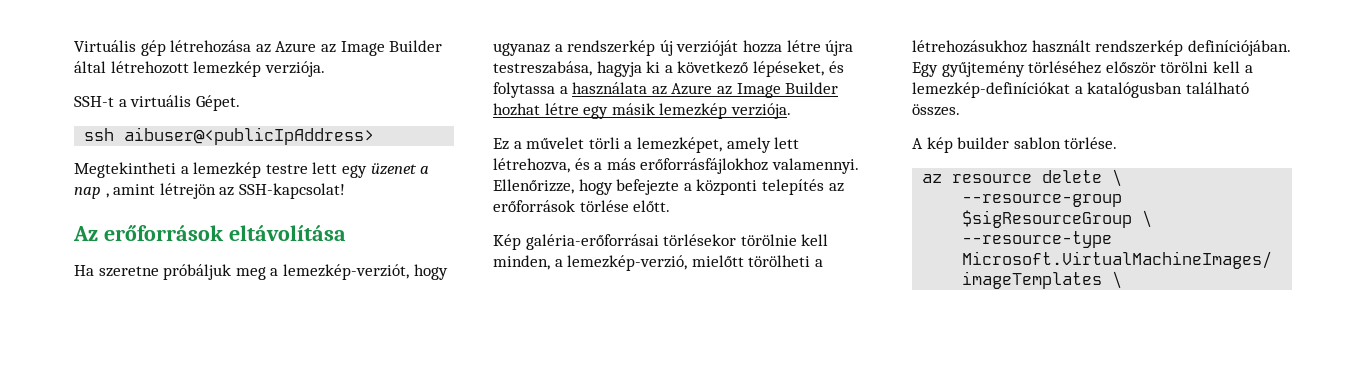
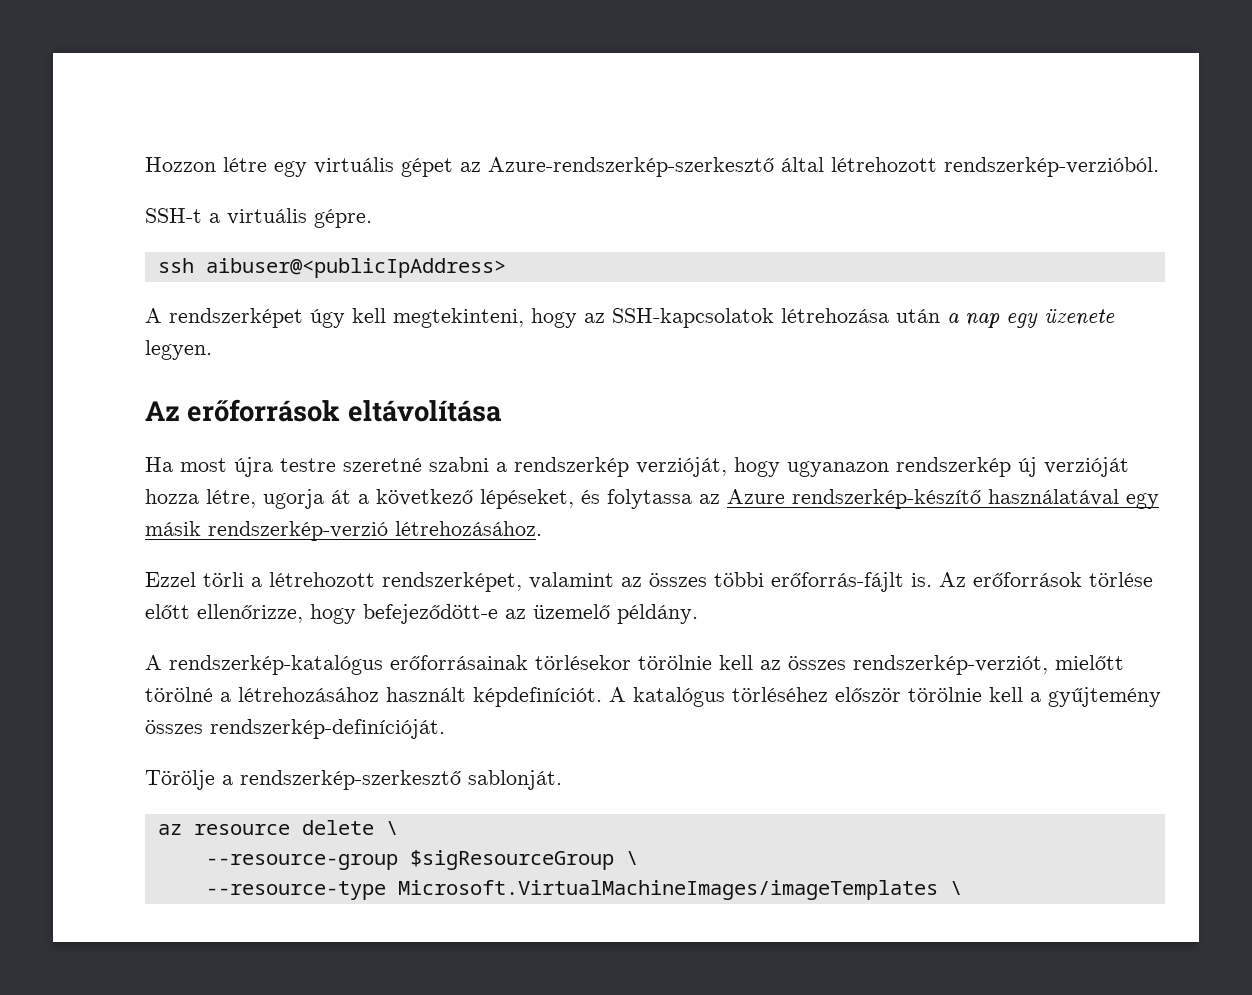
[74,40,443,56] [74,61,325,77] Virtuális gép létrehozása az Azure az Image Builder által létrehozott lemezkép verziója. -> [145,157,1159,177] Hozzon létre egy virtuális gépet az Azure-rendszerkép-szerkesztő által létrehozott rendszerkép-verzióból.
[195,95,240,111] Gépet. -> [314,209,372,228] gépre.
[74,162,430,178] [74,183,345,199] [73,225,346,241] [74,264,448,280] [493,40,854,56] [493,61,661,77] Megtekintheti a lemezkép testre lett egy üzenet a nap , amint létrejön az SSH-kapcsolat! // Az erőforrások eltávolítása // Ha szeretne próbáljuk meg a lemezkép-verziót, hogy ugyanaz a rendszerkép új verzióját hozza létre újra testreszabása, hagyja ki -> [145,308,1115,328] [145,340,212,360] [145,399,501,422] [145,457,1129,477] [145,489,351,509] A rendszerképet úgy kell megtekinteni, hogy az SSH-kapcsolatok létrehozása után a nap egy üzenete legyen. // Az erőforrások eltávolítása // Ha most újra testre szeretné szabni a rendszerkép verzióját, hogy ugyanazon rendszerkép új verzióját hozza létre, ugorja át
[559,82,839,98] [493,103,791,119] [493,137,800,153] [493,158,859,174] [493,179,844,195] [493,200,671,212] [493,234,829,250] [493,255,823,271] [912,40,1291,56] [912,61,1025,77] a használata az Azure az Image Builder hozhat létre egy másik lemezkép verziója. // Ez a művelet törli a lemezképet, amely lett létrehozva, és a más erőforrásfájlokhoz valamennyi. Ellenőrizze, hogy befejezte a központi telepítés az erőforrások törlése előtt. // Kép galéria-erőforrásai törlésekor törölnie kell minden, a lemezkép-verzió, mielőtt törölheti a létrehozásukhoz használt rendszerkép definíciójában. Egy gyűjtemény -> [699,489,1159,509] [145,521,542,541] [145,572,1153,592] [145,604,698,624] [145,655,1124,675] [145,687,725,707] az Azure rendszerkép-készítő használatával egy másik rendszerkép-verzió létrehozásához. // Ezzel törli a létrehozott rendszerképet, valamint az összes többi erőforrás-fájlt is. Az erőforrások törlése előtt ellenőrizze, hogy befejeződött-e az üzemelő példány. // A rendszerkép-katalógus erőforrásainak törlésekor törölnie kell az összes rendszerkép-verziót, mielőtt törölné a létrehozásához használt képdefiníciót. A katalógus
[1160,61,1209,73] törölni -> [908,687,982,702] törölnie
[912,82,1249,98] [912,104,960,116] [912,137,1118,153] lemezkép-definíciókat a katalógusban található összes. // A kép builder sablon törlése. -> [1048,687,1161,707] [145,719,445,739] [145,770,562,790] gyűjtemény összes rendszerkép-definícióját. // Törölje a rendszerkép-szerkesztő sablonját.

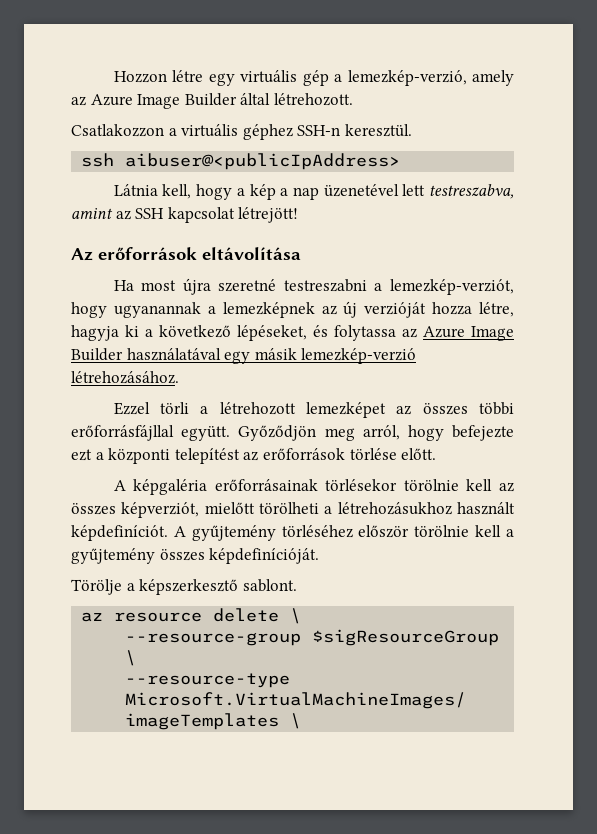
[401,157,1159,177] [145,208,372,228] [157,258,506,278] [145,308,1115,328] [145,340,212,360] gépet az Azure-rendszerkép-szerkesztő által létrehozott rendszerkép-verzióból. // SSH-t a virtuális gépre. // ssh aibuser@<publicIpAddress> // A rendszerképet úgy kell megtekinteni, hogy az SSH-kapcsolatok létrehozása után a nap egy üzenete legyen. -> [302,70,514,86] [71,93,353,109] [71,124,412,140] [81,153,401,170] [113,184,514,200] [71,207,299,223] gép a lemezkép-verzió, amely az Azure Image Builder által létrehozott. // Csatlakozzon a virtuális géphez SSH-n keresztül. // ssh aibuser@<publicIpAddress> // Látnia kell, hogy a kép a nap üzenetével lett testreszabva, amint az SSH kapcsolat létrejött!
[280,457,1011,477] testre szeretné szabni a rendszerkép verzióját, hogy ugyanazon rendszerkép -> [218,279,514,295] [71,302,337,318] szeretné testreszabni a lemezkép-verziót, hogy ugyanannak a lemezképnek az
[263,489,351,509] ugorja át -> [71,325,139,341] hagyja ki
[792,489,981,509] rendszerkép-készítő -> [471,326,514,341] [71,348,123,361] Image Builder
[208,521,388,541] rendszerkép-verzió -> [301,348,417,364] lemezkép-verzió
[382,572,614,592] rendszerképet, valamint -> [306,402,387,418] lemezképet
[771,572,1153,592] [145,604,698,624] [145,655,383,675] erőforrás-fájlt is. Az erőforrások törlése előtt ellenőrizze, hogy befejeződött-e az üzemelő példány. // A rendszerkép-katalógus -> [71,425,514,441] [71,448,437,464] [113,479,208,495] erőforrásfájllal együtt. Győződjön meg arról, hogy befejezte ezt a központi telepítést az erőforrások törlése előtt. // A képgaléria
[853,655,1124,675] [145,687,379,702] rendszerkép-verziót, mielőtt törölné a létrehozásához -> [121,502,452,518] képverziót, mielőtt törölheti a létrehozásukhoz
[633,687,725,707] katalógus -> [191,525,276,541] gyűjtemény
[210,719,445,739] rendszerkép-definícióját. -> [209,548,320,564] képdefinícióját.
[240,770,562,790] rendszerkép-szerkesztő sablonját. -> [139,579,297,595] képszerkesztő sablont.

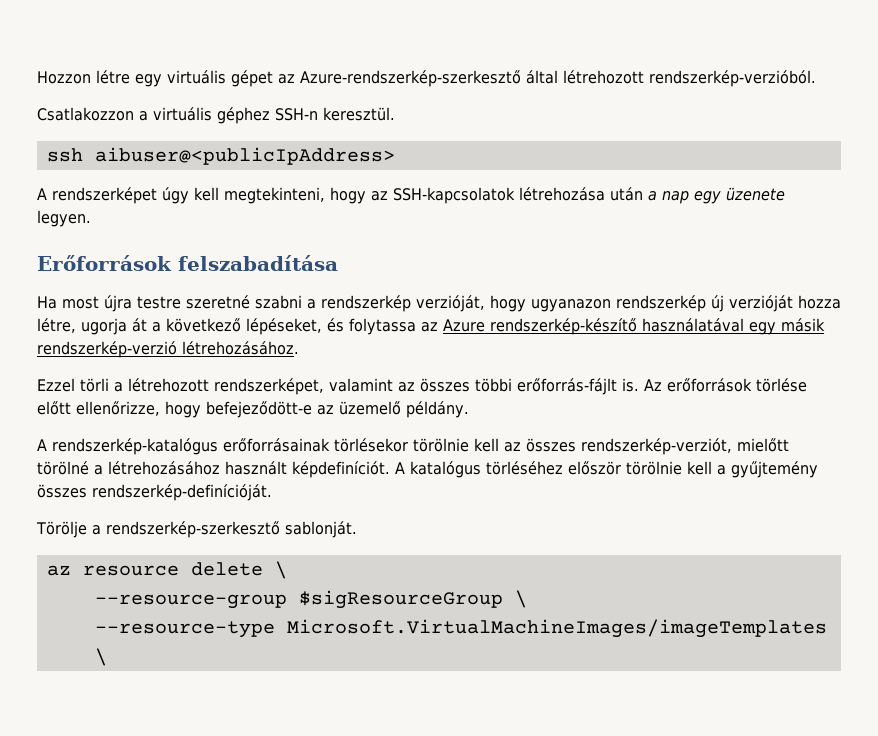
[302,70,514,86] [71,93,353,109] gép a lemezkép-verzió, amely az Azure Image Builder által létrehozott. -> [231,70,816,87] gépet az Azure-rendszerkép-szerkesztő által létrehozott rendszerkép-verzióból.
[113,184,514,200] [71,207,299,223] [71,247,301,261] [113,278,514,295] [71,302,337,318] Látnia kell, hogy a kép a nap üzenetével lett testreszabva, amint az SSH kapcsolat létrejött! // Az erőforrások eltávolítása // Ha most újra szeretné testreszabni a lemezkép-verziót, hogy ugyanannak a lemezképnek az -> [37,187,785,204] [37,210,91,227] [37,255,338,271] [37,295,706,312] A rendszerképet úgy kell megtekinteni, hogy az SSH-kapcsolatok létrehozása után a nap egy üzenete legyen. // Erőforrások felszabadítása // Ha most újra testre szeretné szabni a rendszerkép verzióját, hogy ugyanazon rendszerkép
[71,325,139,341] hagyja ki -> [81,318,147,335] ugorja át
[471,326,514,341] [71,348,123,361] Image Builder -> [490,318,637,335] rendszerkép-készítő
[301,348,417,364] lemezkép-verzió -> [37,341,177,358] rendszerkép-verzió
[306,402,387,418] lemezképet -> [214,378,393,395] rendszerképet, valamint
[71,425,514,441] [71,448,437,464] [113,479,208,495] erőforrásfájllal együtt. Győződjön meg arról, hogy befejezte ezt a központi telepítést az erőforrások törlése előtt. // A képgaléria -> [517,378,807,395] [37,401,469,418] [37,438,218,455] erőforrás-fájlt is. Az erőforrások törlése előtt ellenőrizze, hogy befejeződött-e az üzemelő példány. // A rendszerkép-katalógus
[121,502,452,518] képverziót, mielőtt törölheti a létrehozásukhoz -> [581,438,789,455] [37,461,220,475] rendszerkép-verziót, mielőtt törölné a létrehozásához
[191,525,276,541] gyűjtemény -> [410,461,481,478] katalógus
[209,548,320,564] képdefinícióját. -> [92,484,272,501] rendszerkép-definícióját.
[139,579,297,595] képszerkesztő sablont. -> [105,521,357,538] rendszerkép-szerkesztő sablonját.

